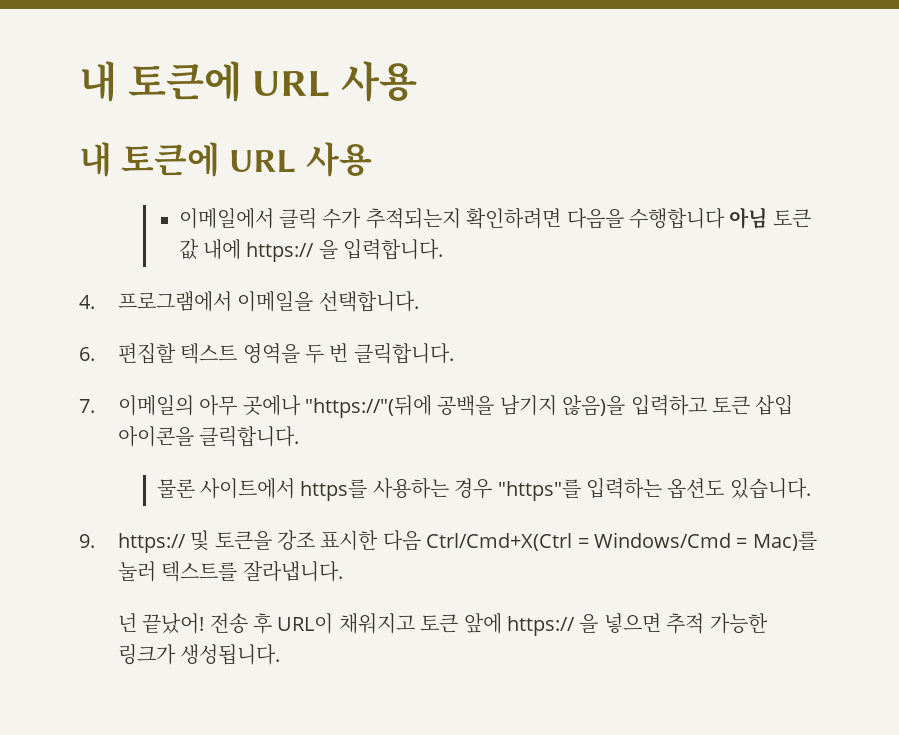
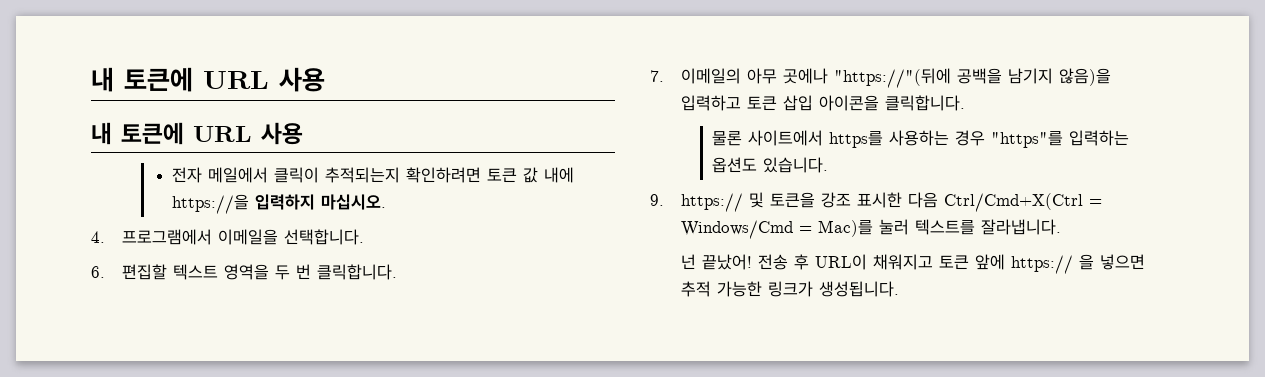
[178,207,811,229] [178,239,444,262] 이메일에서 클릭 수가 추적되는지 확인하려면 다음을 수행합니다 아님 토큰 값 내에 https:// 을 입력합니다. -> [171,167,574,183] [171,194,386,214] 전자 메일에서 클릭이 추적되는지 확인하려면 토큰 값 내에 https://을 입력하지 마십시오.

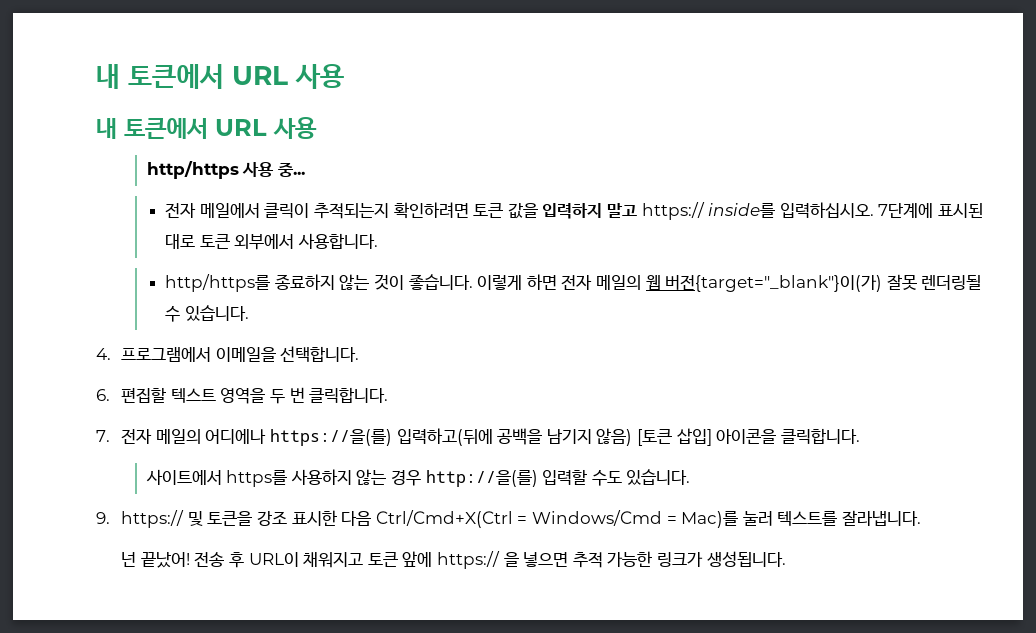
[91,67,193,92] 내 토큰에 -> [96,64,224,89] 내 토큰에서
[121,122,303,145] 토큰에 URL 사용 -> [124,117,317,139] [146,161,305,179] 토큰에서 URL 사용 // http/https 사용 중...
[522,167,574,183] [171,194,386,214] 값 내에 https://을 입력하지 마십시오. -> [507,202,983,220] [165,233,379,250] [165,274,982,292] [165,305,249,322] 값을 입력하지 말고 https:// inside를 입력하십시오. 7단계에 표시된 대로 토큰 외부에서 사용합니다. // http/https를 종료하지 않는 것이 좋습니다. 이렇게 하면 전자 메일의 웹 버전{target="_blank"}이(가) 잘못 렌더링될 수 있습니다.
[681,68,1112,88] [681,95,814,111] 이메일의 아무 곳에나 "https://"(뒤에 공백을 남기지 않음)을 입력하고 토큰 삽입 -> [121,428,712,446] 전자 메일의 어디에나 https://을(를) 입력하고(뒤에 공백을 남기지 않음) [토큰 삽입]
[712,131,743,146] 물론 -> (860, 436) none
[889,130,1130,148] [712,157,758,173] 사용하는 경우 "https"를 입력하는 옵션도 -> [290,469,622,487] 사용하지 않는 경우 http://을(를) 입력할 수도

